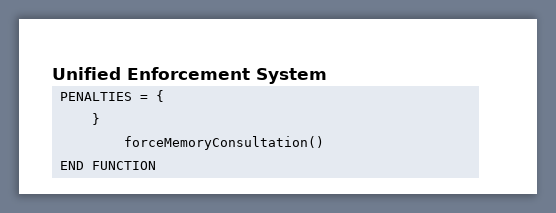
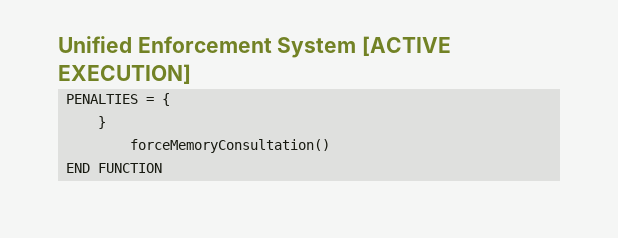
(327, 76) none -> [362,36,452,56] [58,64,191,84] [ACTIVE EXECUTION]

